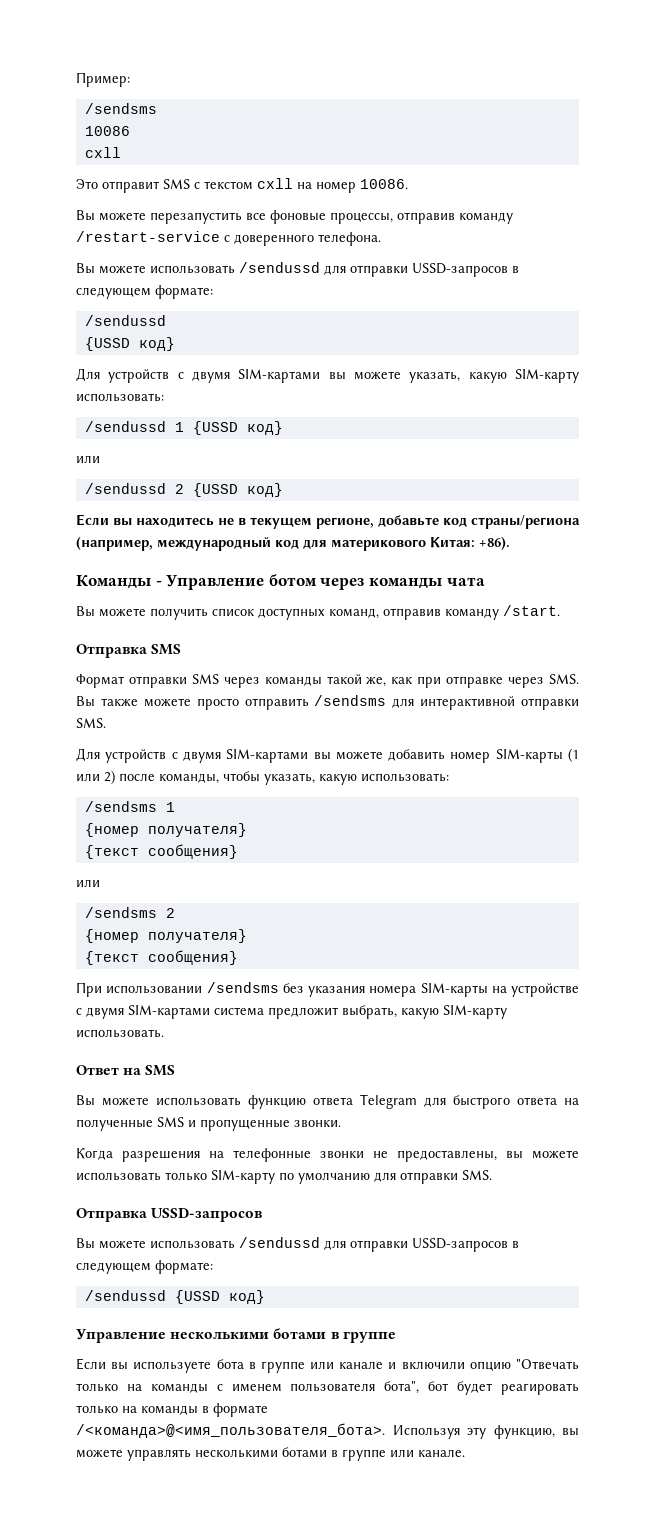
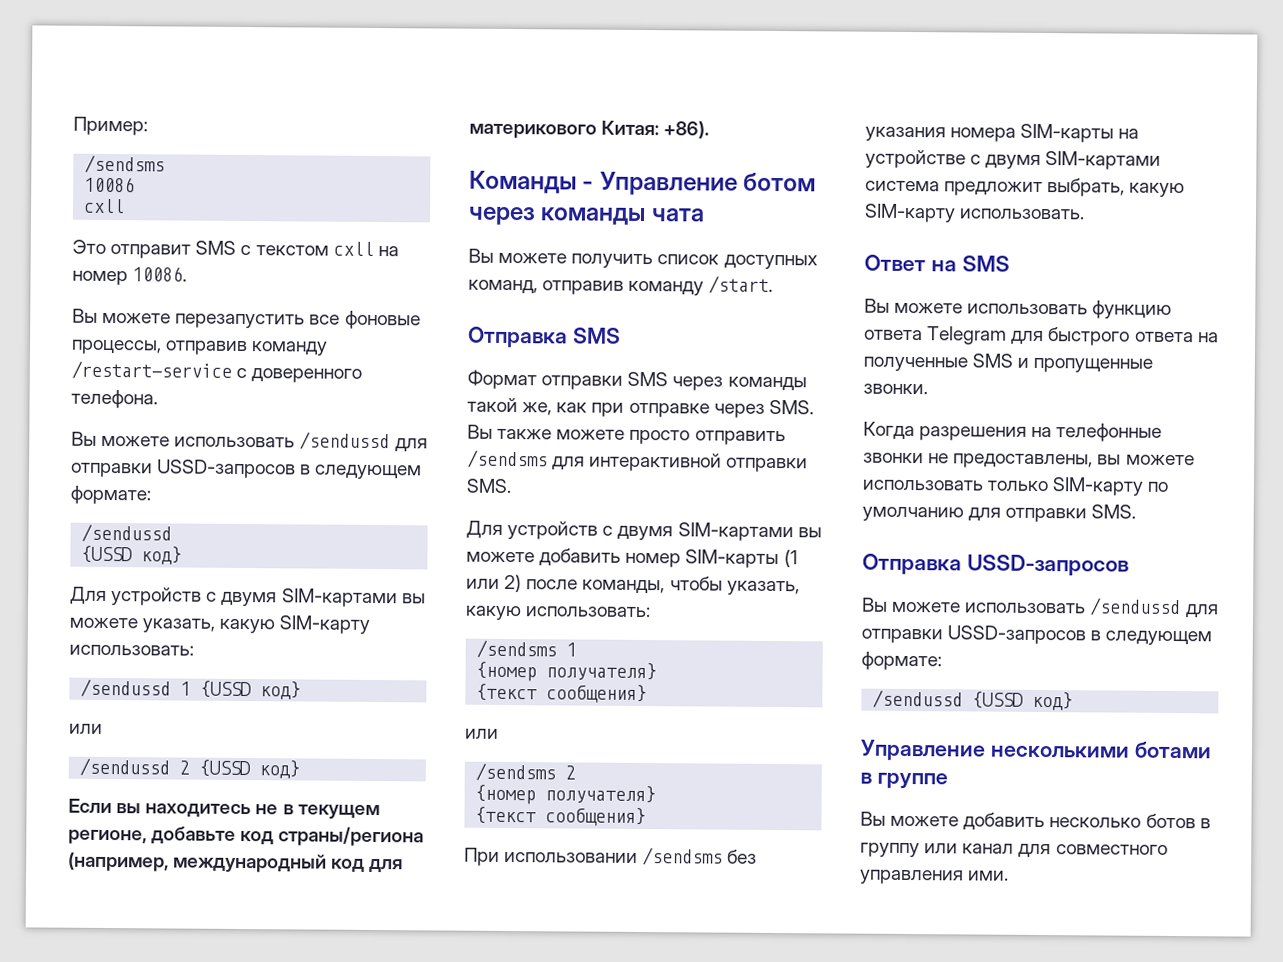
[76,1358,579,1373] [76,1381,580,1395] [76,1403,268,1417] [76,1423,579,1439] [76,1447,465,1461] Если вы используете бота в группе или канале и включили опцию "Отвечать только на команды с именем пользователя бота", бот будет реагировать только на команды в формате /<команда>@<имя_пользователя_бота>. Используя эту функцию, вы можете управлять несколькими ботами в группе или канале. -> [860,811,1211,831] [860,842,1168,858] [859,869,1010,885] Вы можете добавить несколько ботов в группу или канал для совместного управления ими.

